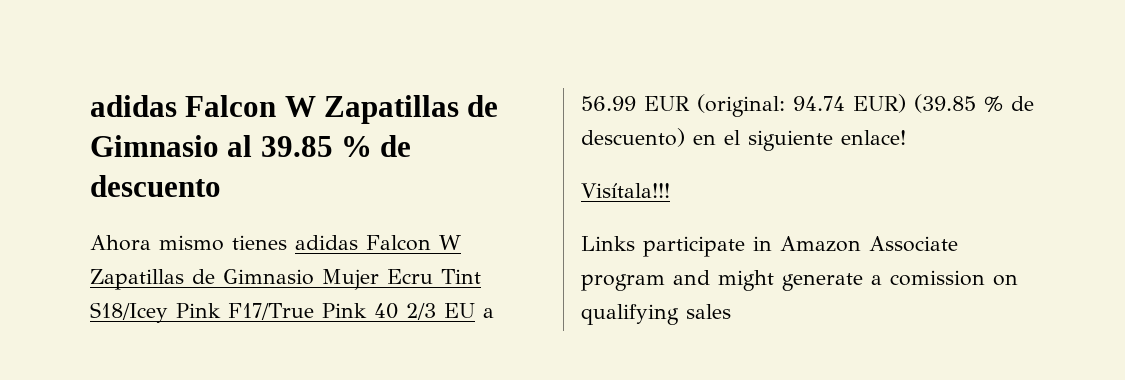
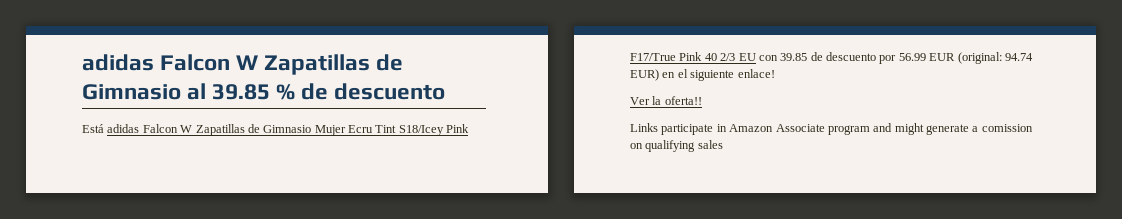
[90,235,287,251] Ahora mismo tienes -> [82,124,104,133] Está
[482,308,494,318] a -> [758,52,897,64] con 39.85 de descuento por
[914,94,1034,113] [581,128,685,147] (39.85 % de descuento) -> (659, 75) none
[581,183,670,198] Visítala!!! -> [630,96,702,105] Ver la oferta!!

